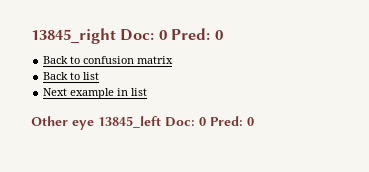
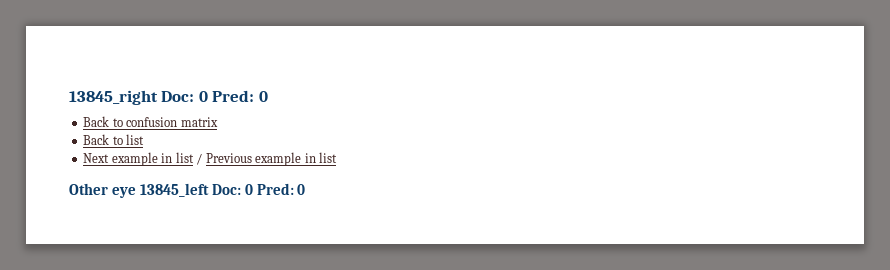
(148, 92) none -> [196,152,338,166] / Previous example in list

